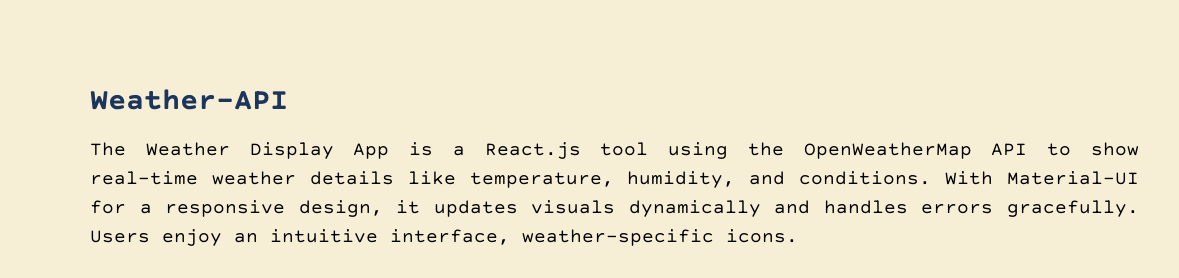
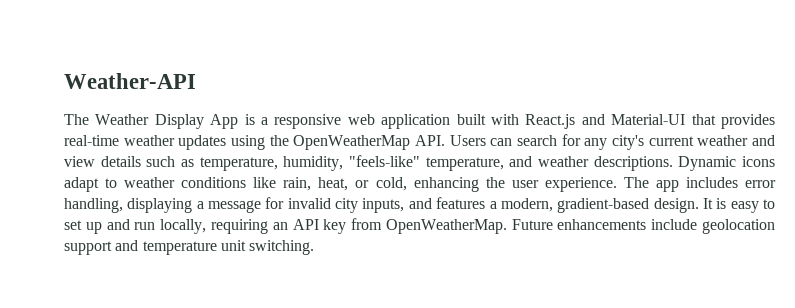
[484,142,1139,159] [90,171,1140,188] [90,200,1139,217] [90,229,798,246] React.js tool using the OpenWeatherMap API to show real-time weather details like temperature, humidity, and conditions. With Material-UI for a responsive design, it updates visuals dynamically and handles errors gracefully. Users enjoy an intuitive interface, weather-specific icons. -> [274,114,775,129] [64,134,775,150] [64,155,775,171] [64,177,776,192] [64,197,776,213] [64,218,775,234] [64,240,315,255] responsive web application built with React.js and Material-UI that provides real-time weather updates using the OpenWeatherMap API. Users can search for any city's current weather and view details such as temperature, humidity, "feels-like" temperature, and weather descriptions. Dynamic icons adapt to weather conditions like rain, heat, or cold, enhancing the user experience. The app includes error handling, displaying a message for invalid city inputs, and features a modern, gradient-based design. It is easy to set up and run locally, requiring an API key from OpenWeatherMap. Future enhancements include geolocation support and temperature unit switching.

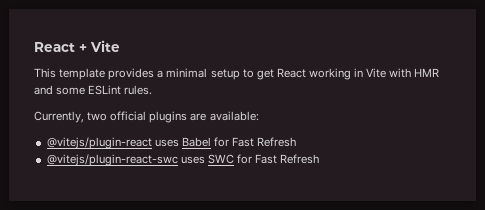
[64,73,196,89] [64,114,775,129] [64,134,775,150] [64,155,775,171] [64,177,776,192] [64,197,776,213] [64,218,775,234] [64,240,315,255] Weather-API // The Weather Display App is a responsive web application built with React.js and Material-UI that provides real-time weather updates using the OpenWeatherMap API. Users can search for any city's current weather and view details such as temperature, humidity, "feels-like" temperature, and weather descriptions. Dynamic icons adapt to weather conditions like rain, heat, or cold, enhancing the user experience. The app includes error handling, displaying a message for invalid city inputs, and features a modern, gradient-based design. It is easy to set up and run locally, requiring an API key from OpenWeatherMap. Future enhancements include geolocation support and temperature unit switching. -> [34,40,120,52] [34,68,440,80] [34,85,153,95] [34,111,259,123] [46,137,297,149] [46,154,320,166] React + Vite // This template provides a minimal setup to get React working in Vite with HMR and some ESLint rules. // Currently, two official plugins are available: // @vitejs/plugin-react uses Babel for Fast Refresh // @vitejs/plugin-react-swc uses SWC for Fast Refresh

